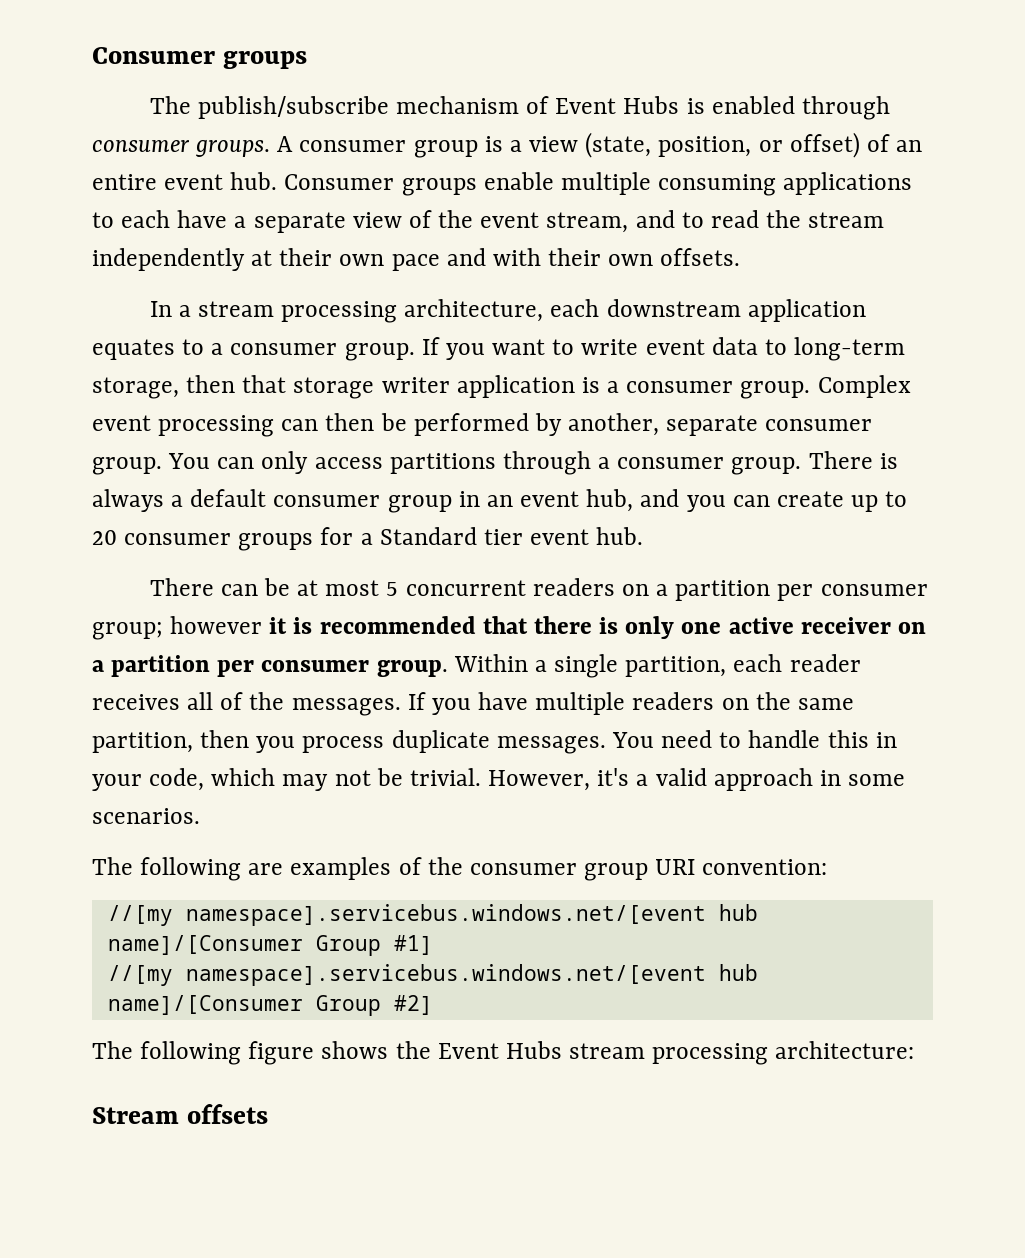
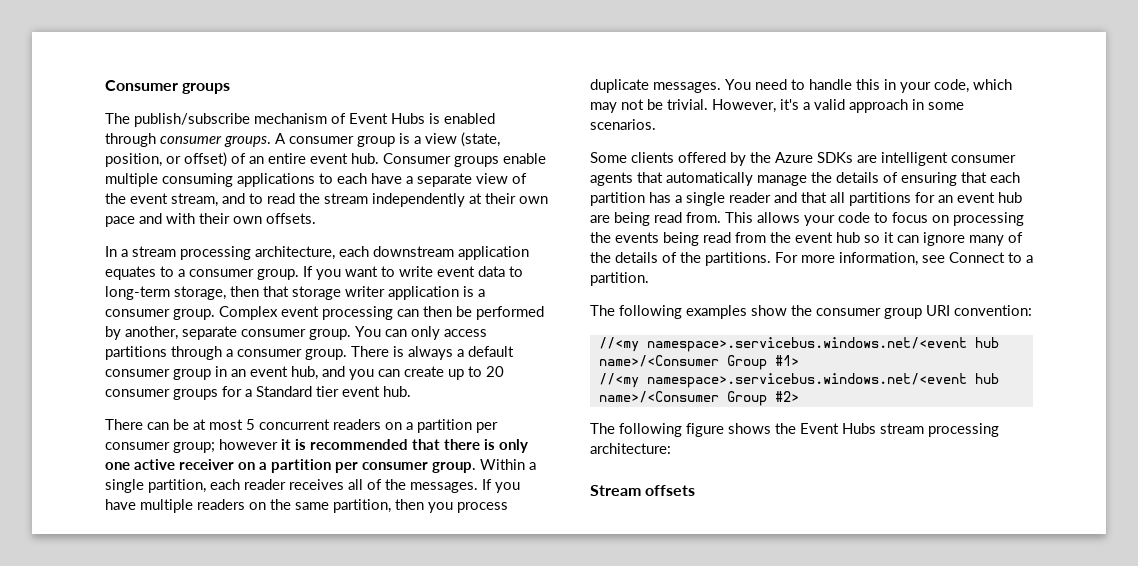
[92,857,422,881] // The following are examples of -> [590,152,1016,166] [590,172,1020,186] [590,192,1022,206] [590,212,1024,226] [590,232,1023,246] [590,252,1033,266] [590,272,649,286] [590,305,787,319] // Some clients offered by the Azure SDKs are intelligent consumer agents that automatically manage the details of ensuring that each partition has a single reader and that all partitions for an event hub are being read from. This allows your code to focus on processing the events being read from the event hub so it can ignore many of the details of the partitions. For more information, see Connect to a partition. // The following examples show
[107,904,758,926] [107,935,433,956] [107,964,758,986] [107,995,433,1016] //[my namespace].servicebus.windows.net/[event hub name]/[Consumer Group #1] // //[my namespace].servicebus.windows.net/[event hub name]/[Consumer Group #2] -> [598,337,999,352] [598,355,799,370] [598,373,999,388] [598,391,799,406] //<my namespace>.servicebus.windows.net/<event hub name>/<Consumer Group #1> // //<my namespace>.servicebus.windows.net/<event hub name>/<Consumer Group #2>

